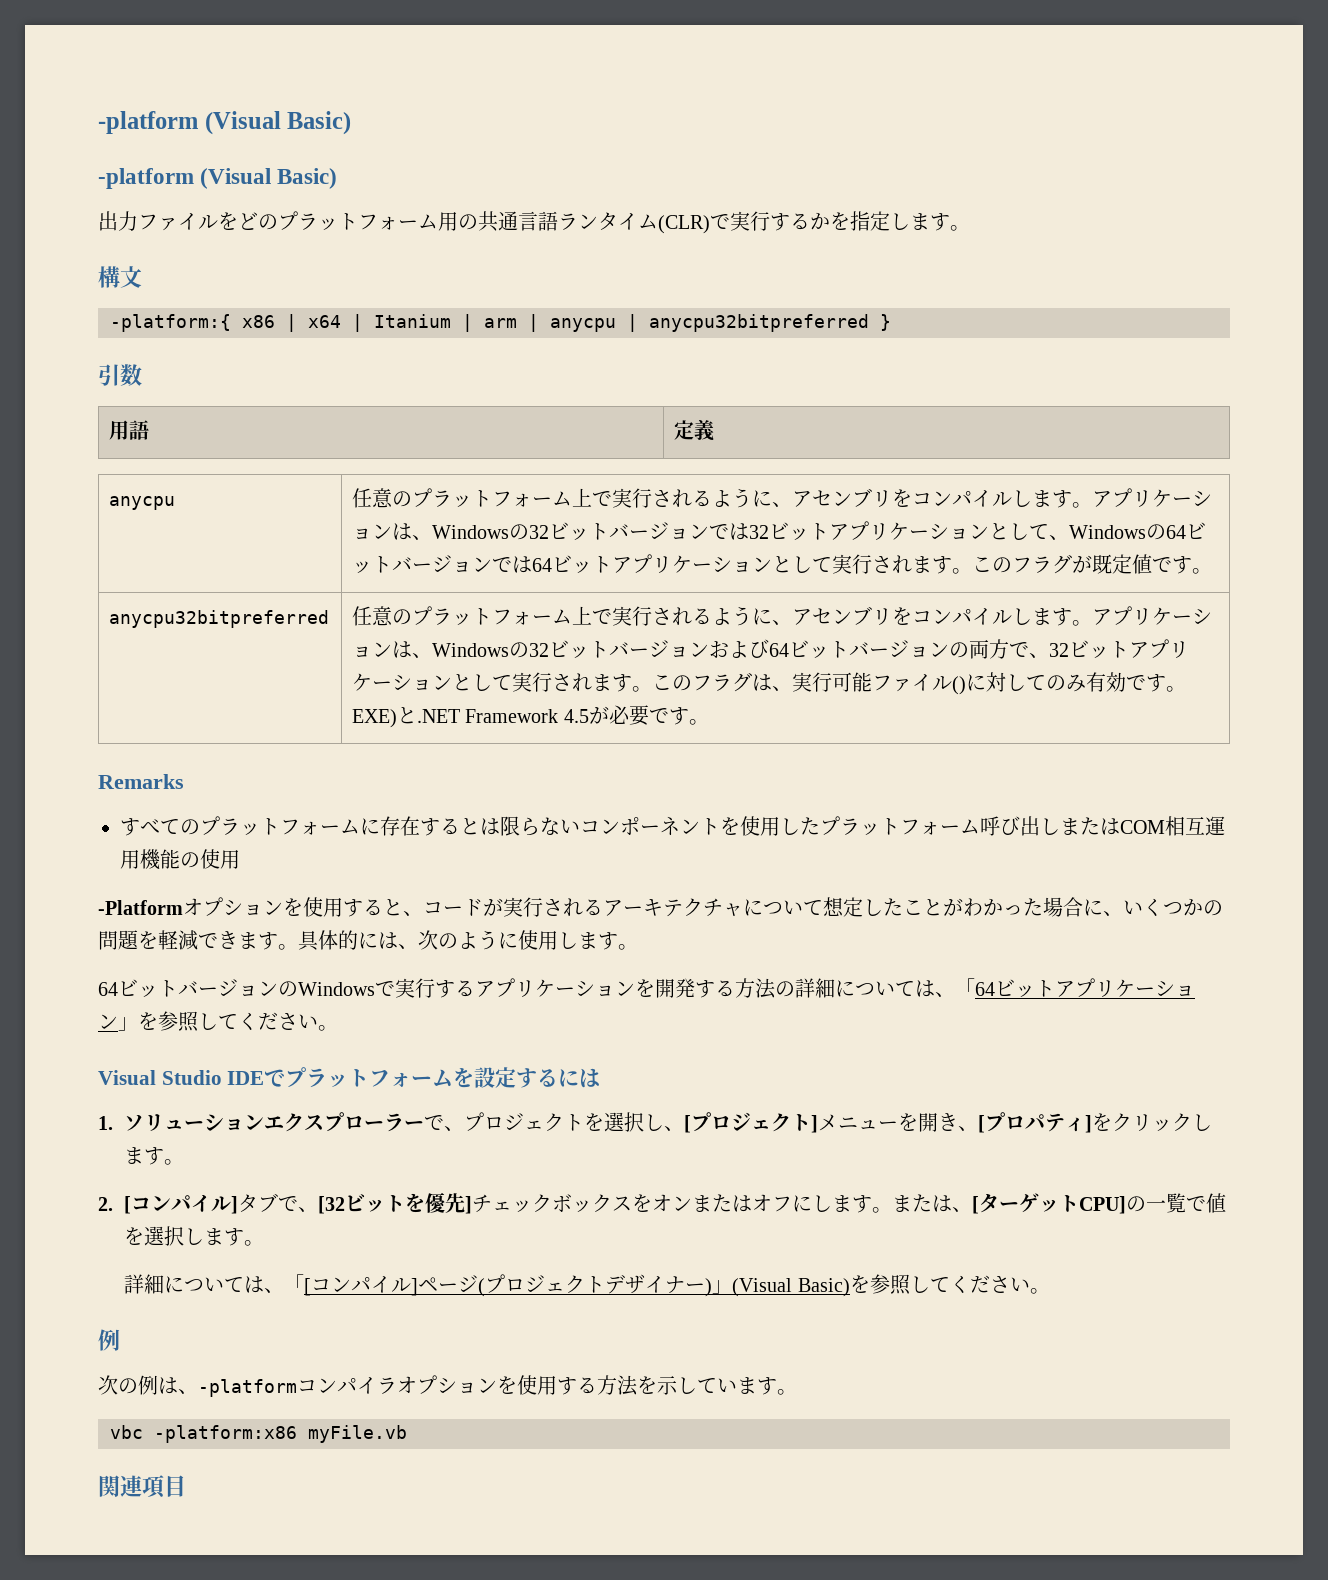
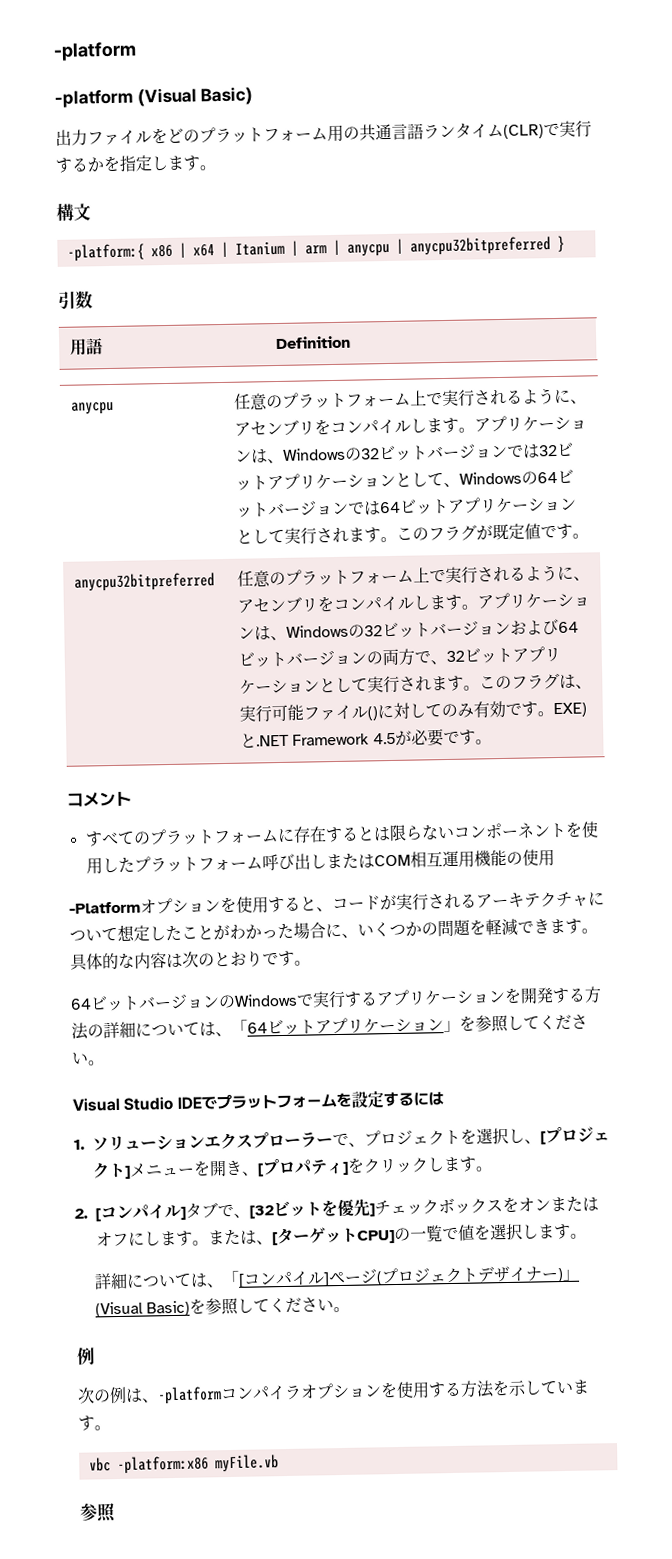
[98,111,352,135] -platform (Visual Basic) -> [53,41,137,61] -platform
[674,419,715,441] 定義 -> [276,335,352,350] Definition
[98,774,184,789] Remarks -> [67,791,132,807] コメント
[358,930,598,950] には、次のように使用しま -> [118,950,279,969] な内容は次のとおりで
[98,1475,186,1498] 関連項目 -> [79,1503,116,1523] 参照

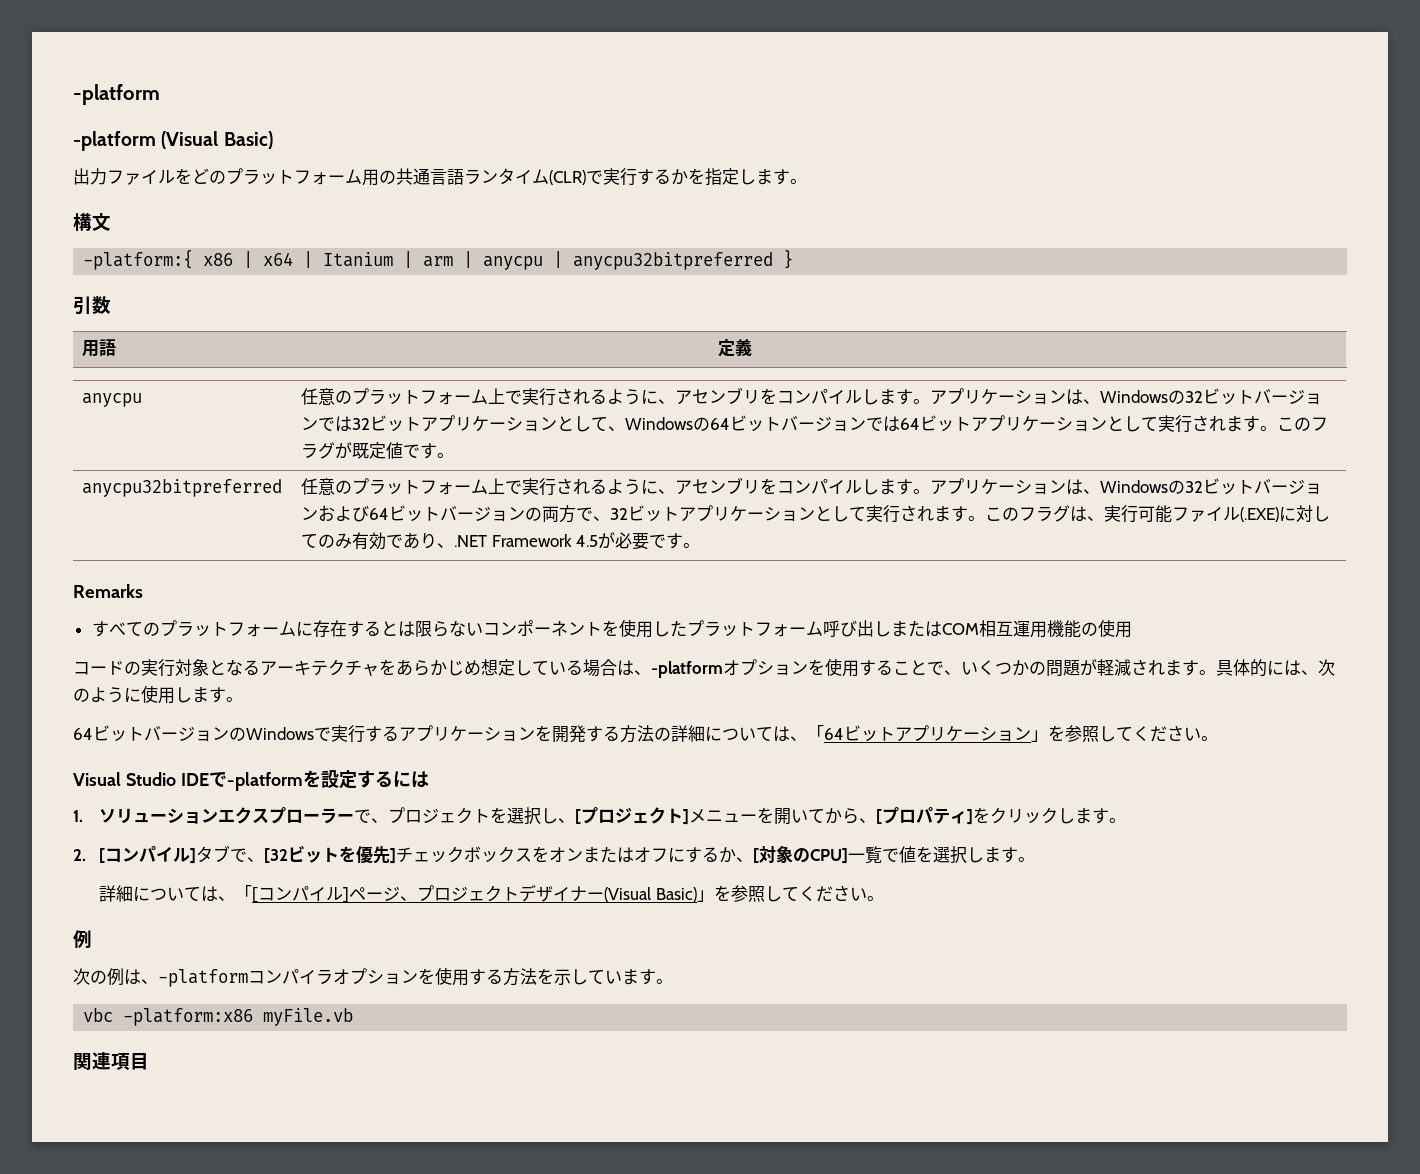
[276,335,352,350] Definition -> [718,339,753,357] 定義
[367,706,379,721] () -> [1240,507,1280,522] (.EXE)
[521,701,588,718] [240,733,258,748] す。EXE)と -> [403,532,455,549] あり、
[67,791,132,807] コメント -> [73,584,143,598] Remarks
[69,891,605,915] [69,922,342,942] -Platformオプションを使用すると、コードが実行されるアーキテクチャについて想定したことがわかった場合に -> [73,658,944,678] コードの実行対象となるアーキテクチャをあらかじめ想定している場合は、-platformオプションを使用することで
[469,918,550,937] を軽減でき -> [1080,659,1165,676] が軽減され
[118,950,279,969] な内容は次のとおりで -> [1267,659,1335,676] [73,685,209,704] には、次のように使用しま
[215,1093,337,1110] プラットフォーム -> [226,772,303,791] -platform
[225,1160,243,1177] き -> [791,808,860,824] いてから
[144,1227,411,1247] します。または、[ターゲットCPU]の -> [685,845,849,864] するか、[対象のCPU]
[375,1271,383,1286] ( -> [400,896,418,901] 、
[556,1268,580,1283] [94,1300,190,1318] )」(Visual Basic) -> [604,887,714,902] (Visual Basic)」
[79,1503,116,1523] 参照 -> [73,1052,149,1070] 関連項目

